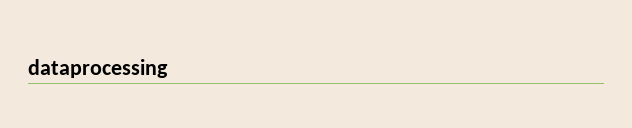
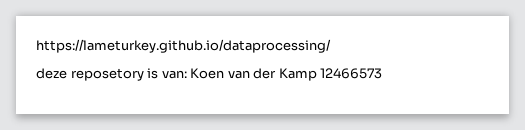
[28,59,168,78] dataprocessing -> [36,39,331,53] [36,68,383,81] https://lameturkey.github.io/dataprocessing/ // deze reposetory is van: Koen van der Kamp 12466573

